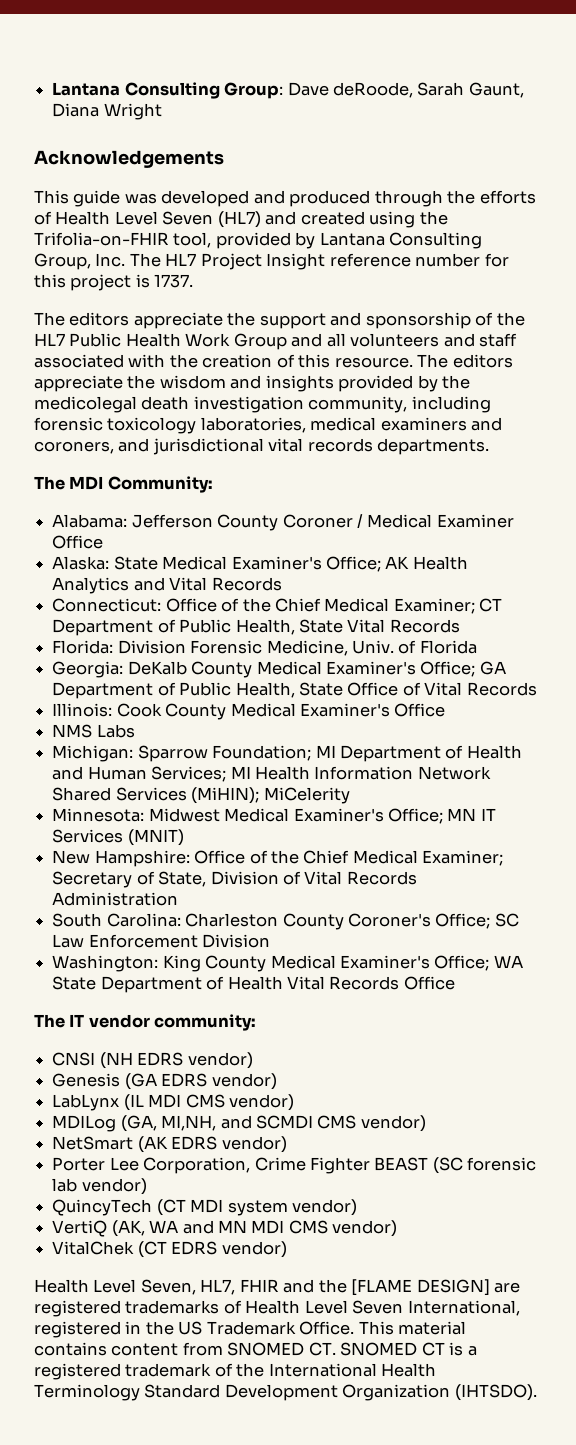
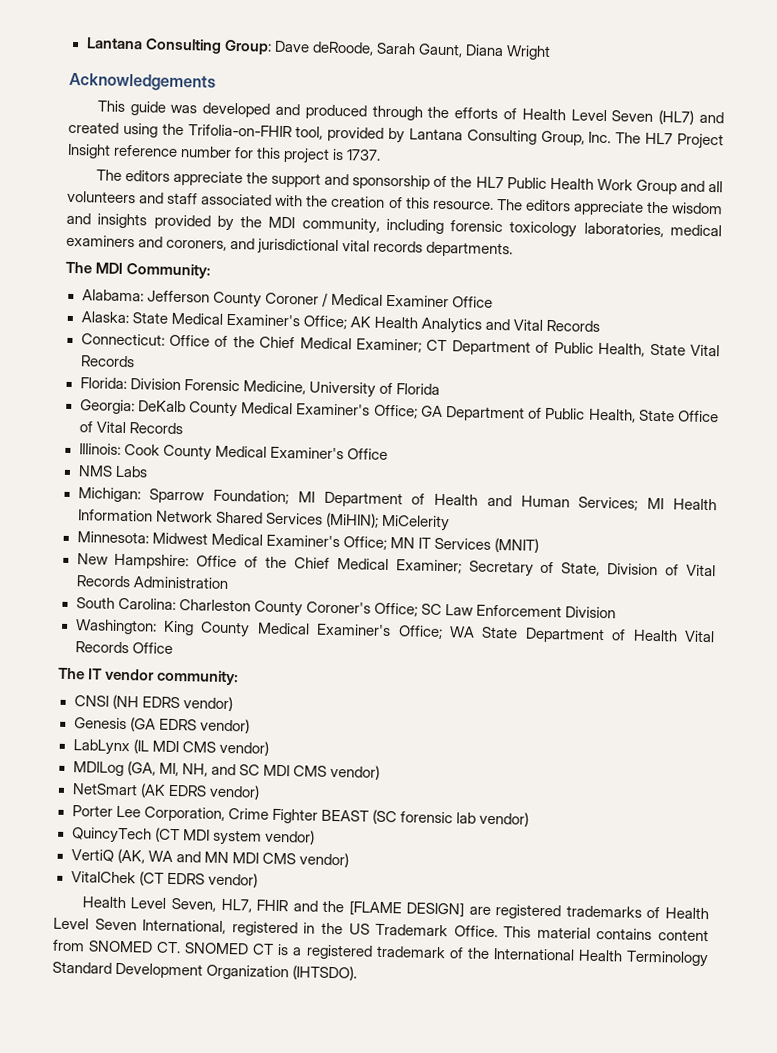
[34,396,304,413] medicolegal death investigation -> [268,216,296,229] MDI
[351,640,394,654] Univ. -> [308,381,376,398] University
[161,1115,313,1131] MI,NH, and SCMDI -> [158,762,290,777] MI, NH, and SC MDI

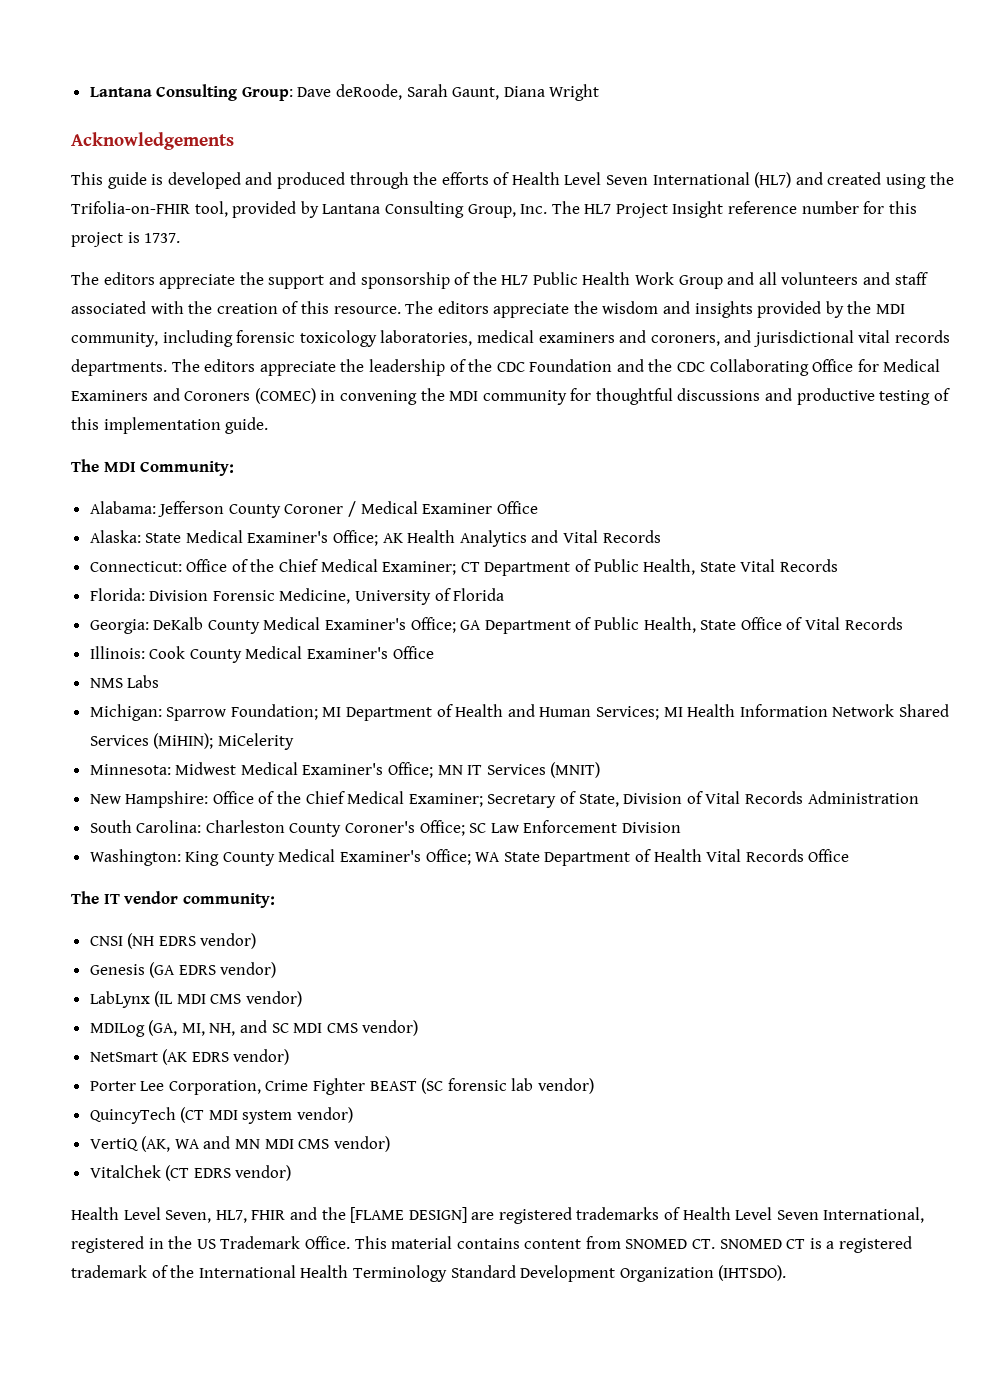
[170,104,198,114] was -> [151,174,164,185] is
(654, 116) none -> [652,172,750,185] International
(514, 249) none -> [171,359,941,376] [71,388,950,405] [71,417,269,434] The editors appreciate the leadership of the CDC Foundation and the CDC Collaborating Office for Medical Examiners and Coroners (COMEC) in convening the MDI community for thoughtful discussions and productive testing of this implementation guide.

